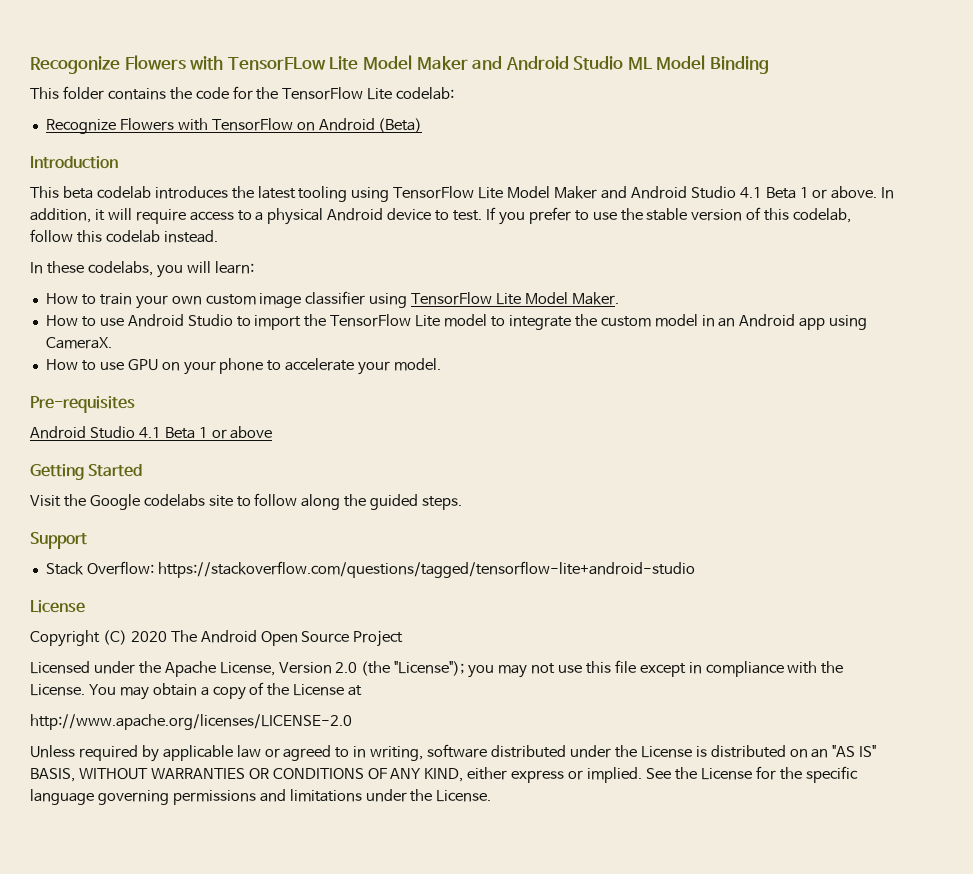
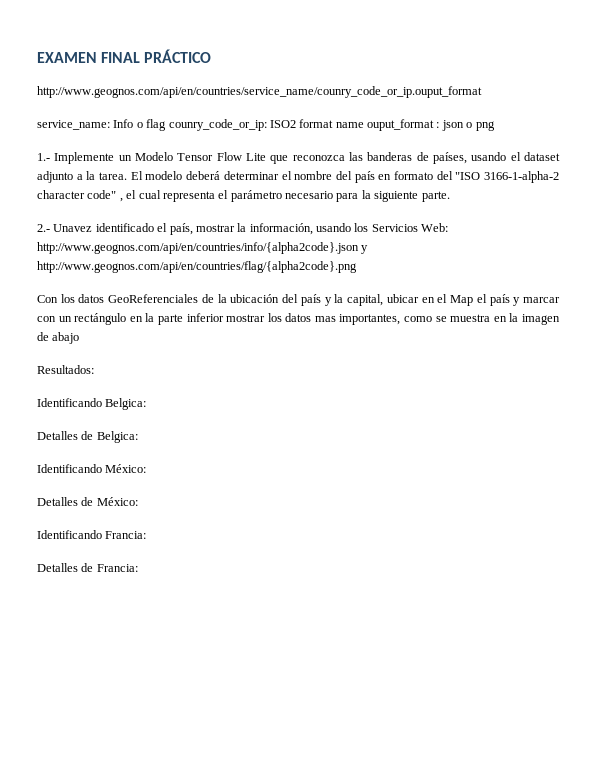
[30,55,770,74] [30,86,455,100] [45,118,423,134] [30,156,118,169] [30,186,895,202] [30,207,852,225] [30,229,218,243] [30,261,254,278] [45,291,619,309] [45,314,868,330] [45,337,112,349] [45,358,442,375] [30,396,135,413] [30,426,273,439] [30,464,143,480] [30,493,463,510] [30,532,87,549] [45,561,695,578] [30,600,85,613] [30,630,404,647] [30,660,844,678] [30,682,363,700] [30,714,352,730] [30,744,877,762] [30,766,858,783] [30,789,492,805] Recogonize Flowers with TensorFLow Lite Model Maker and Android Studio ML Model Binding // This folder contains the code for the TensorFlow Lite codelab: // Recognize Flowers with TensorFlow on Android (Beta) // Introduction // This beta codelab introduces the latest tooling using TensorFlow Lite Model Maker and Android Studio 4.1 Beta 1 or above. In addition, it will require access to a physical Android device to test. If you prefer to use the stable version of this codelab, follow this codelab instead. // In these codelabs, you will learn: // How to train your own custom image classifier using TensorFlow Lite Model Maker. // How to use Android Studio to import the TensorFlow Lite model to integrate the custom model in an Android app using CameraX. // How to use GPU on your phone to accelerate your model. // Pre-requisites // Android Studio 4.1 Beta 1 or above // Getting Started // Visit the Google codelabs site to follow along the guided steps. // Support // Stack Overflow: https://stackoverflow.com/questions/tagged/tensorflow-lite+android-studio // License // Copyright (C) 2020 The Android Open Source Project // Licensed under the Apache License, Version 2.0 (the "License"); you may not use this file except in compliance with the License. You may obtain a copy of the License at // http://www.apache.org/licenses/LICENSE-2.0 // Unless required by applicable law or agreed to in writing, software distributed under the License is distributed on an "AS IS" BASIS, WITHOUT WARRANTIES OR CONDITIONS OF ANY KIND, either express or implied. See the License for the specific language governing permissions and limitations under the License. -> [37,49,212,63] [37,86,482,98] [37,119,495,131] [37,152,560,164] [37,171,559,183] [37,190,450,202] [37,223,449,235] [37,242,369,254] [37,261,357,273] [37,294,561,306] [37,313,560,325] [37,332,80,344] [37,365,94,374] [37,398,147,410] [37,431,138,443] [37,464,147,473] [37,497,138,506] [37,530,147,539] [37,563,138,572] EXAMEN FINAL PRÁCTICO // http://www.geognos.com/api/en/countries/service_name/counry_code_or_ip.ouput_format // service_name: Info o flag counry_code_or_ip: ISO2 format name ouput_format : json o png // 1.- Implemente un Modelo Tensor Flow Lite que reconozca las banderas de países, usando el dataset adjunto a la tarea. El modelo deberá determinar el nombre del país en formato del "ISO 3166-1-alpha-2 character code" , el cual representa el parámetro necesario para la siguiente parte. // 2.- Unavez identificado el país, mostrar la información, usando los Servicios Web: http://www.geognos.com/api/en/countries/info/{alpha2code}.json y http://www.geognos.com/api/en/countries/flag/{alpha2code}.png // Con los datos GeoReferenciales de la ubicación del país y la capital, ubicar en el Map el país y marcar con un rectángulo en la parte inferior mostrar los datos mas importantes, como se muestra en la imagen de abajo // Resultados: // Identificando Belgica: // Detalles de Belgica: // Identificando México: // Detalles de México: // Identificando Francia: // Detalles de Francia:

